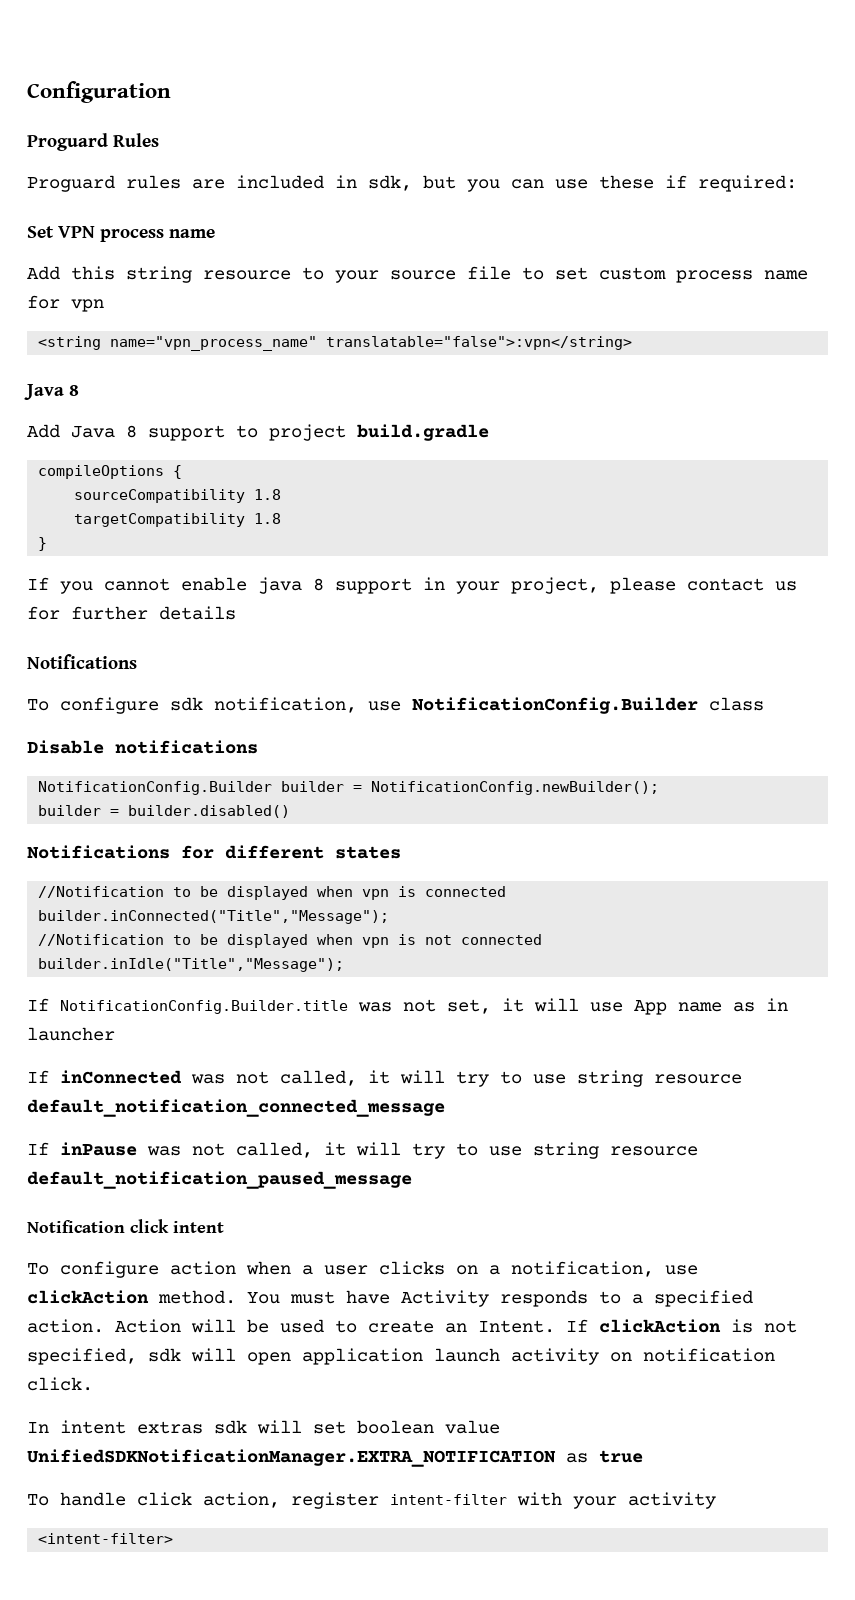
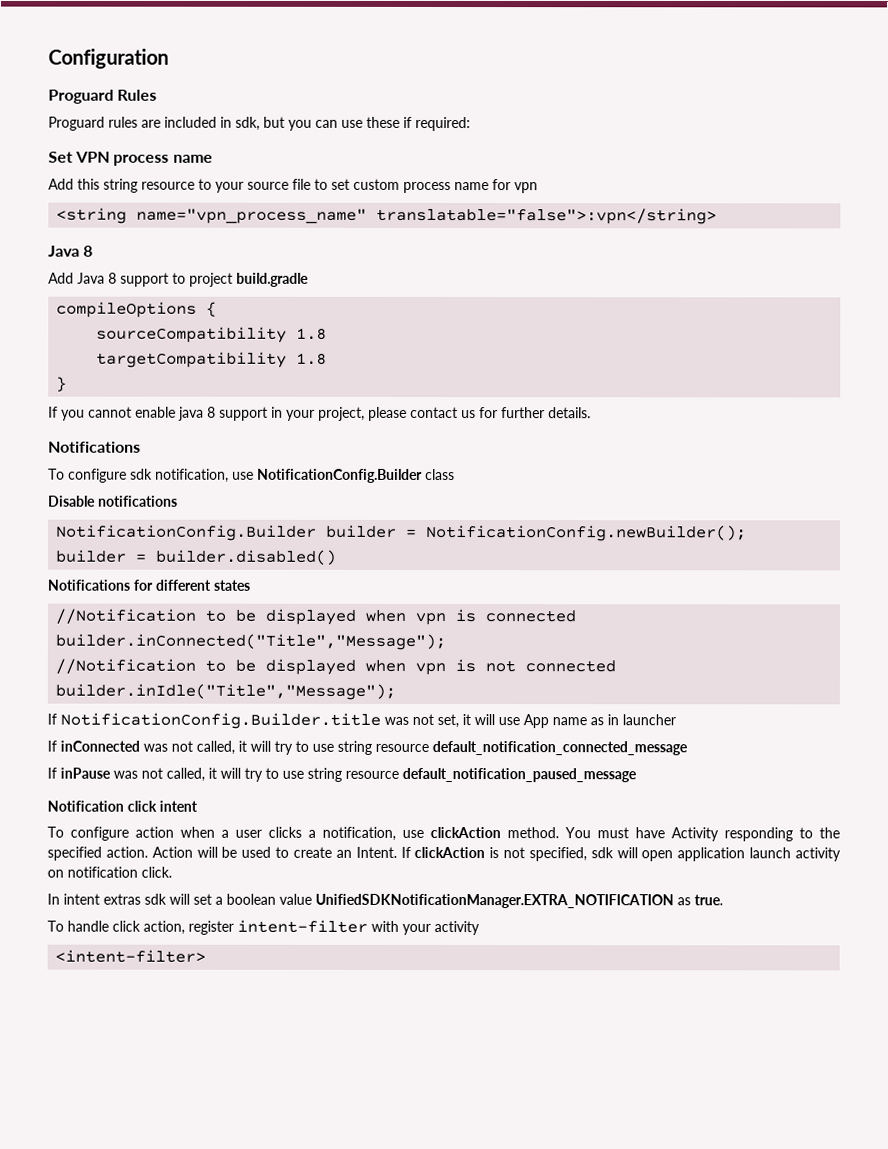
[159,606,236,620] details -> [548,407,591,419] details.
[456,1265,478,1275] on -> (302, 832) none
[500,1290,643,1307] responds to a -> [724,827,840,842] responding to the
(346, 1427) none -> [215,896,223,905] a
[599,1450,643,1463] true -> [694,894,723,906] true.

